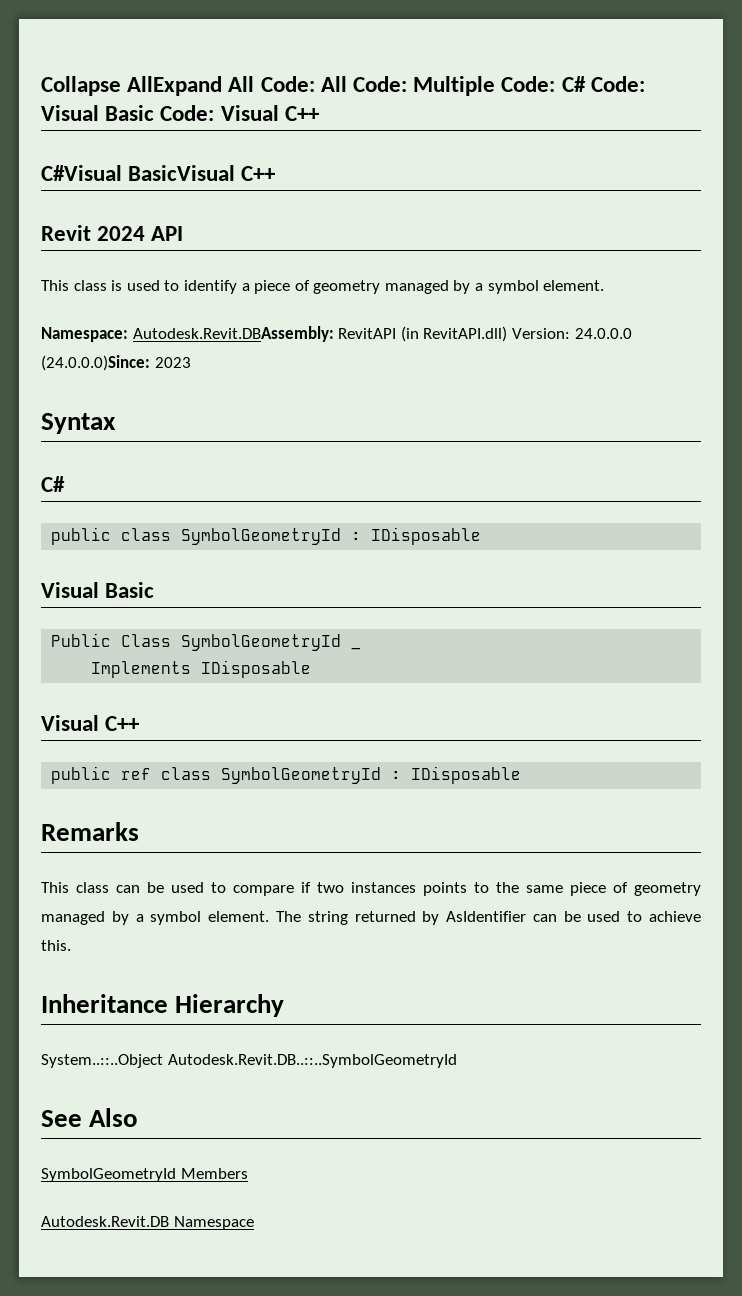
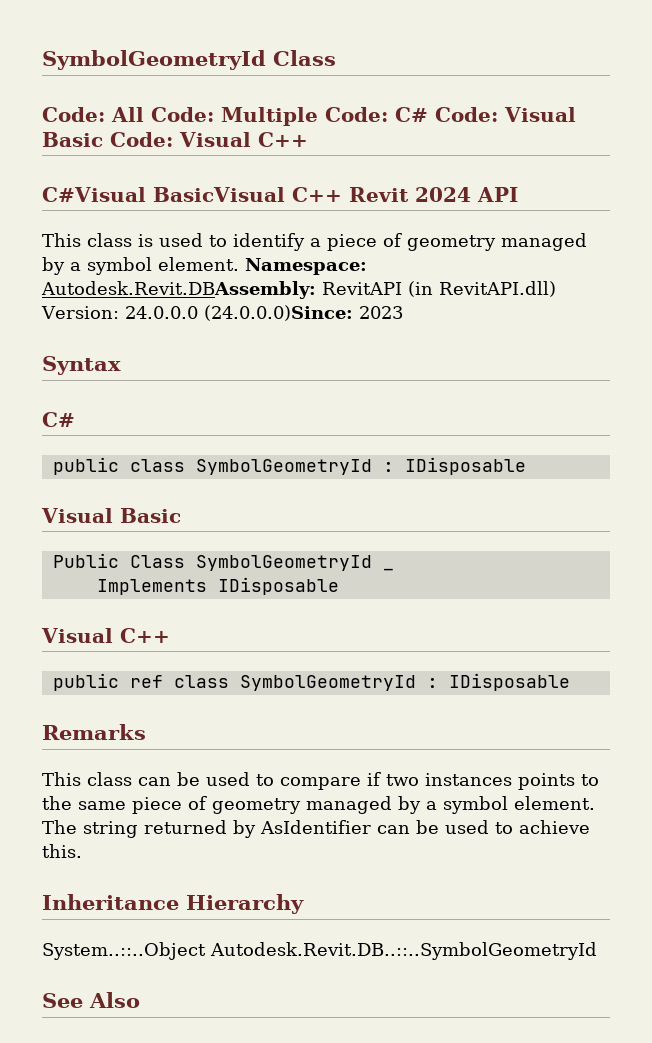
[41,76,255,96] Collapse AllExpand All -> [42,50,336,70] SymbolGeometryId Class //
(277, 173) // -> (342, 194) none
(605, 285) // -> (239, 264) none
[41,1168,248,1182] [41,1216,254,1230] // SymbolGeometryId Members // Autodesk.Revit.DB Namespace -> (140, 1000) none

